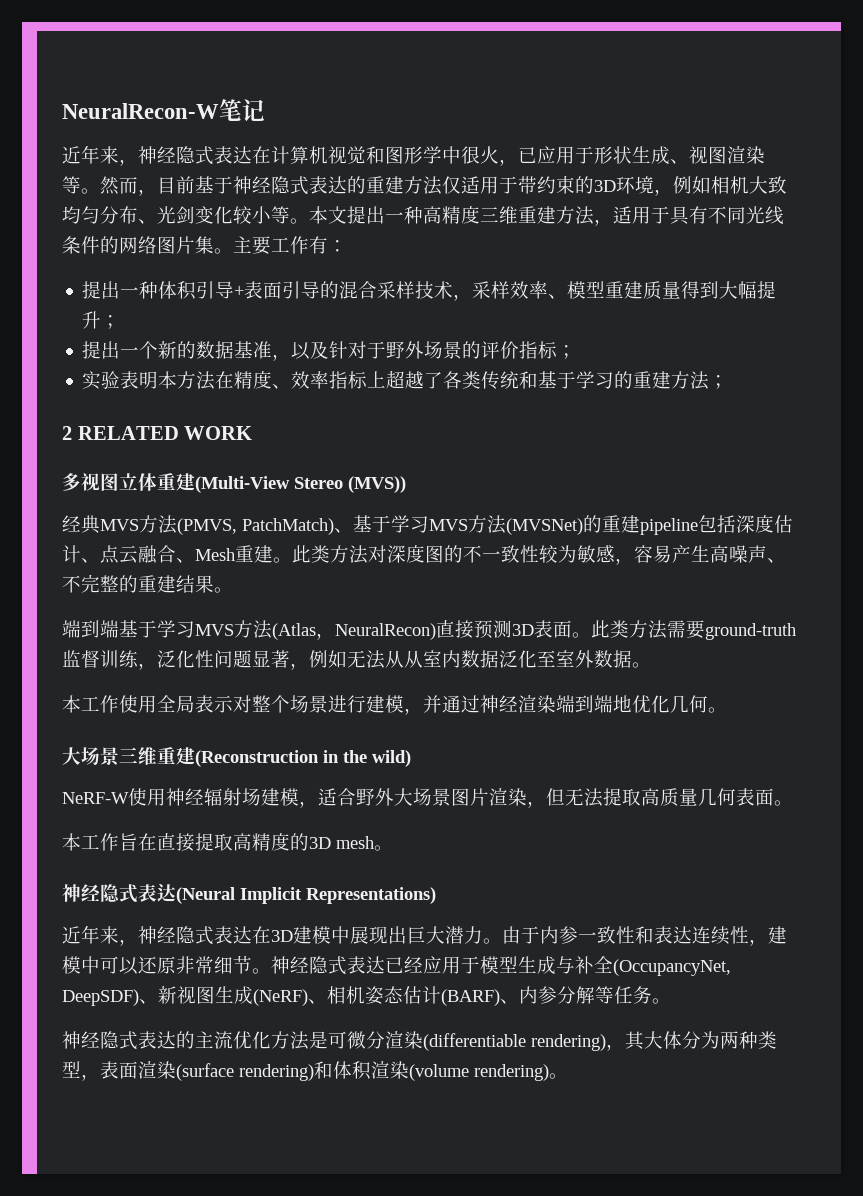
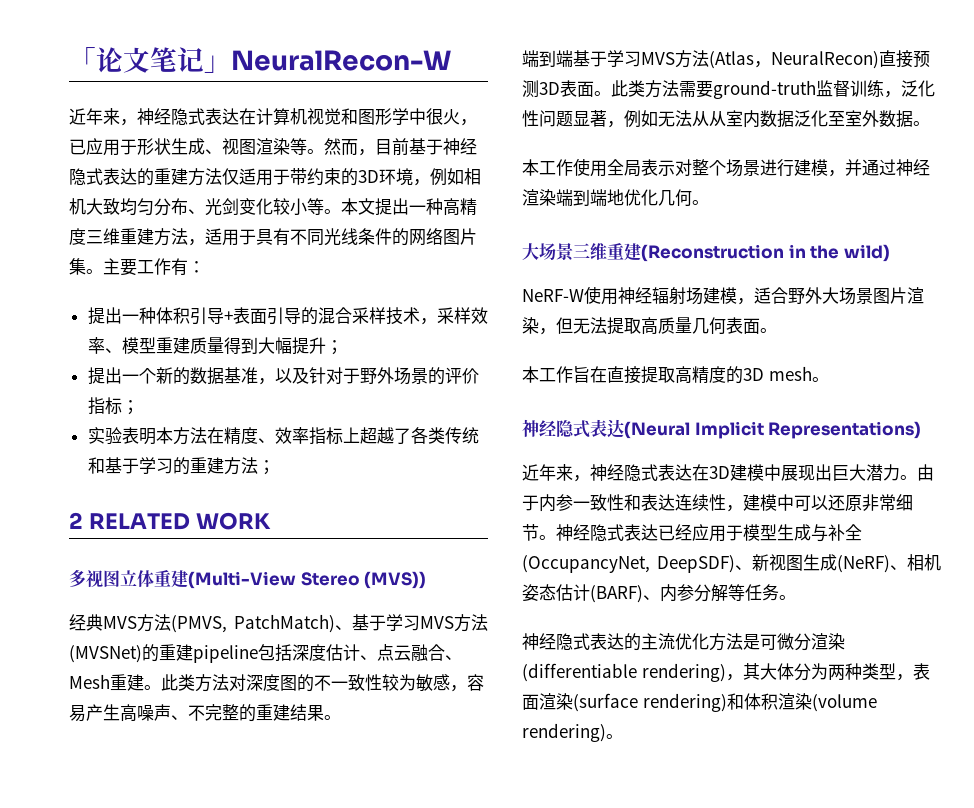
[62,103,219,119] NeuralRecon-W -> [69,47,150,73] 「论文
(265, 110) none -> [204,50,451,73] 」NeuralRecon-W

